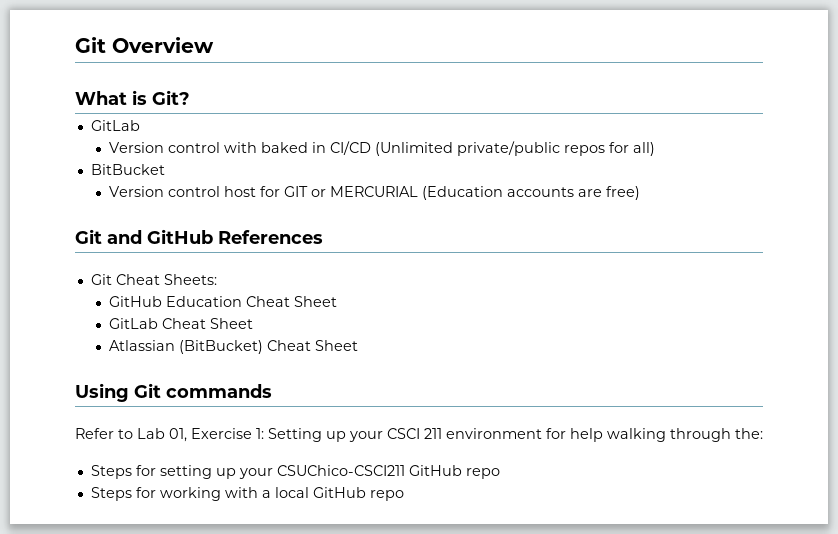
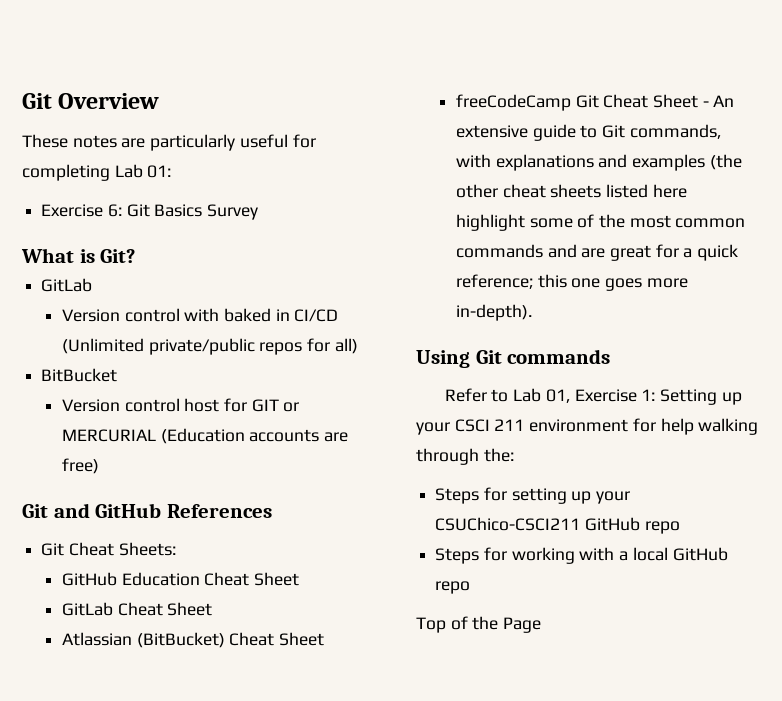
(214, 45) none -> [22,134,316,151] [22,164,172,181] [41,204,259,220] // These notes are particularly useful for completing Lab 01: // Exercise 6: Git Basics Survey
(358, 345) none -> [455,94,735,111] [455,124,721,141] [455,154,742,171] [455,184,687,198] [455,214,746,231] [455,244,739,261] [455,274,688,291] [455,304,532,321] // freeCodeCamp Git Cheat Sheet - An extensive guide to Git commands, with explanations and examples (the other cheat sheets listed here highlight some of the most common commands and are great for a quick reference; this one goes more in-depth).
(404, 495) none -> [416,616,542,633] // Top of the Page

